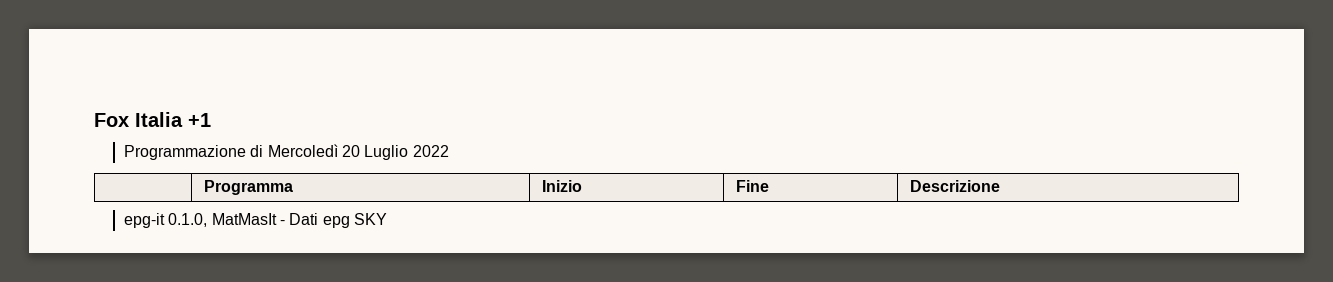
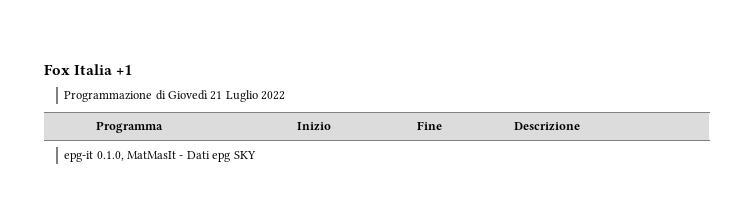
[267,144,360,157] Mercoledì 20 -> [168,90,223,100] Giovedì 21

